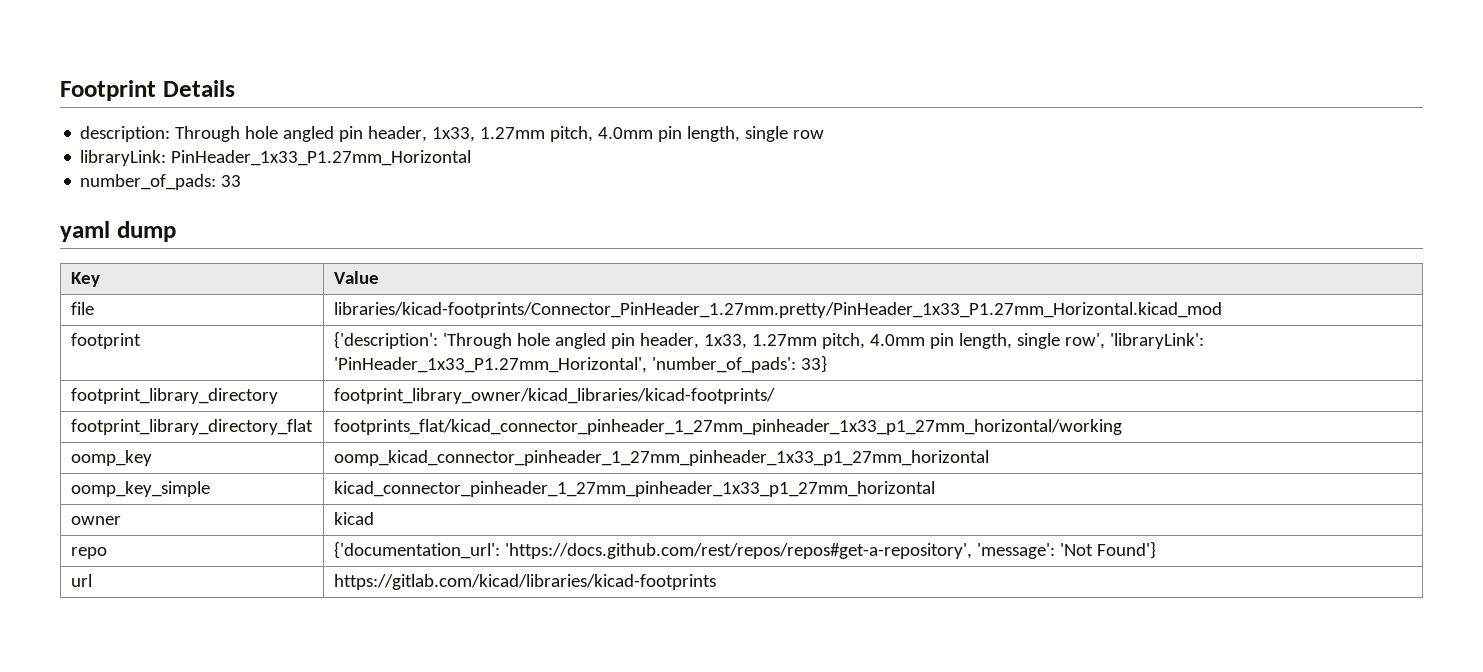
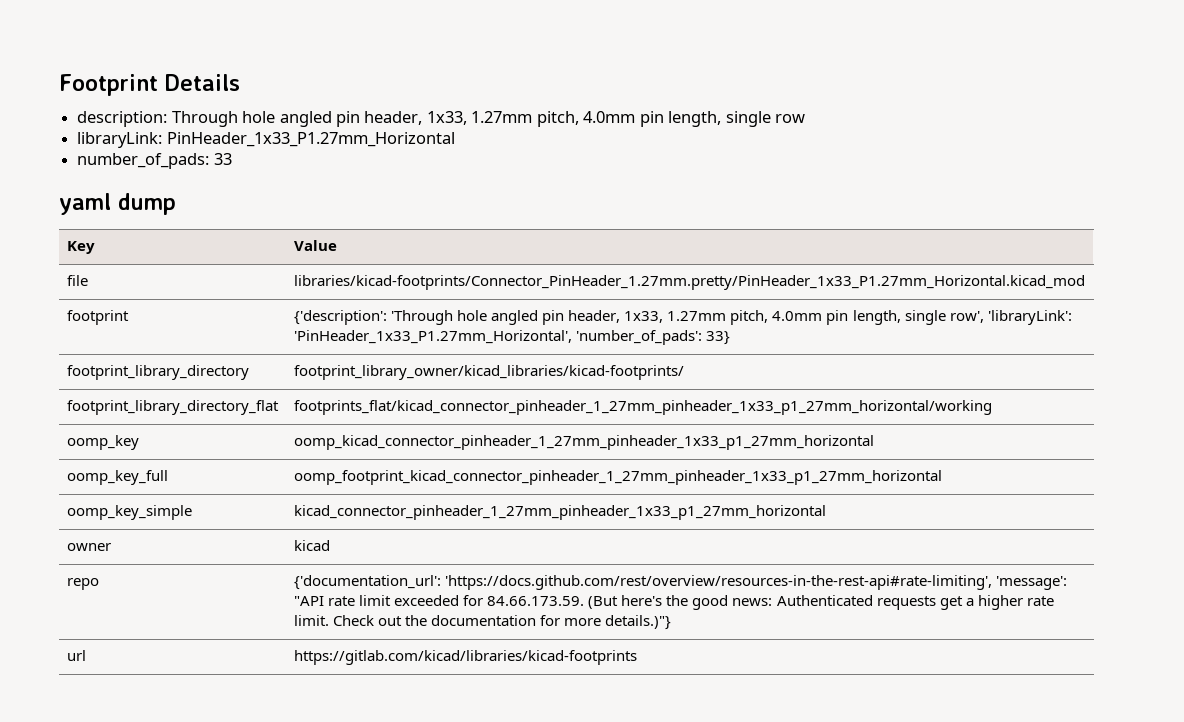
(989, 458) none -> [66,470,168,485] [293,470,942,485] // oomp_key_full | oomp_footprint_kicad_connector_pinheader_1_27mm_pinheader_1x33_p1_27mm_horizontal
[504,541,1156,559] 'https://docs.github.com/rest/repos/repos#get-a-repository', 'message': 'Not Found'} -> [445,575,1068,590] [293,595,1054,610] [293,615,672,630] 'https://docs.github.com/rest/overview/resources-in-the-rest-api#rate-limiting', 'message': "API rate limit exceeded for 84.66.173.59. (But here's the good news: Authenticated requests get a higher rate limit. Check out the documentation for more details.)"}

